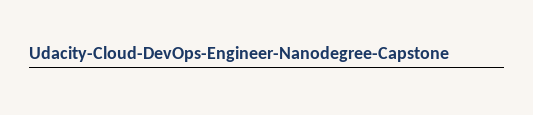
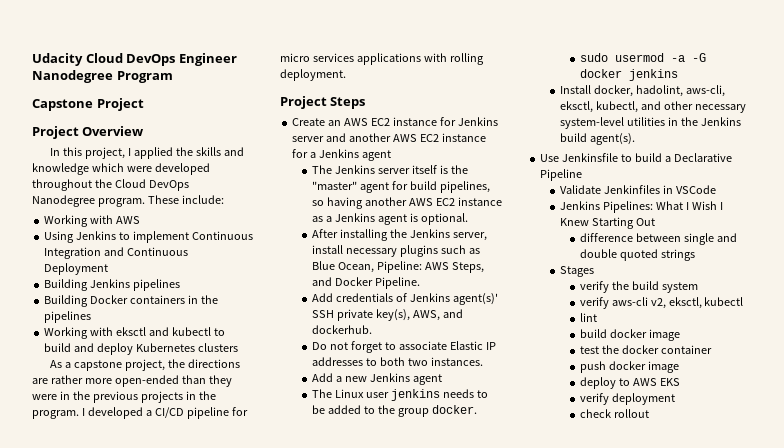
[29,46,449,62] Udacity-Cloud-DevOps-Engineer-Nanodegree-Capstone -> [32,53,237,66] [32,70,173,83] [32,98,144,111] [32,126,144,139] [49,147,244,159] [32,163,210,175] [32,179,189,191] [32,195,224,207] [44,215,141,227] [44,231,253,243] [44,247,189,259] [44,263,109,275] [44,279,181,291] [44,295,218,307] [44,311,92,323] [44,327,225,339] [44,343,238,355] [49,359,240,371] [32,375,232,387] [32,391,216,403] [32,407,248,419] [280,53,484,65] [280,69,346,81] [280,96,366,109] [292,117,498,126] [292,133,486,142] [292,149,392,161] [311,165,468,174] [311,181,490,193] [311,197,502,209] [311,213,468,225] [311,229,487,241] [311,245,480,257] [311,261,484,273] [311,277,420,289] [311,293,498,305] [311,309,463,321] [311,325,372,334] [311,341,496,353] [311,357,483,366] [311,373,442,385] [311,389,488,401] [311,405,477,417] [579,53,706,62] [579,69,678,81] [559,85,725,97] [559,101,746,113] [559,117,741,129] [559,133,635,145] [540,153,732,162] [540,169,583,181] [559,185,716,194] [559,201,723,213] [559,217,655,229] [579,233,737,245] [579,249,695,261] [559,266,594,277] [579,281,698,293] [579,297,744,309] [579,313,597,322] [579,329,680,341] [579,345,712,354] [579,361,679,373] [579,377,680,389] [579,393,675,405] [579,409,649,418] Udacity Cloud DevOps Engineer Nanodegree Program // Capstone Project // Project Overview // In this project, I applied the skills and knowledge which were developed throughout the Cloud DevOps Nanodegree program. These include: // Working with AWS // Using Jenkins to implement Continuous Integration and Continuous Deployment // Building Jenkins pipelines // Building Docker containers in the pipelines // Working with eksctl and kubectl to build and deploy Kubernetes clusters // As a capstone project, the directions are rather more open-ended than they were in the previous projects in the program. I developed a CI/CD pipeline for micro services applications with rolling deployment. // Project Steps // Create an AWS EC2 instance for Jenkins server and another AWS EC2 instance for a Jenkins agent // The Jenkins server itself is the "master" agent for build pipelines, so having another AWS EC2 instance as a Jenkins agent is optional. // After installing the Jenkins server, install necessary plugins such as Blue Ocean, Pipeline: AWS Steps, and Docker Pipeline. // Add credentials of Jenkins agent(s)' SSH private key(s), AWS, and dockerhub. // Do not forget to associate Elastic IP addresses to both two instances. // Add a new Jenkins agent // The Linux user jenkins needs to be added to the group docker. // sudo usermod -a -G docker jenkins // Install docker, hadolint, aws-cli, eksctl, kubectl, and other necessary system-level utilities in the Jenkins build agent(s). // Use Jenkinsfile to build a Declarative Pipeline // Validate Jenkinfiles in VSCode // Jenkins Pipelines: What I Wish I Knew Starting Out // difference between single and double quoted strings // Stages // verify the build system // verify aws-cli v2, eksctl, kubectl // lint // build docker image // test the docker container // push docker image // deploy to AWS EKS // verify deployment // check rollout

